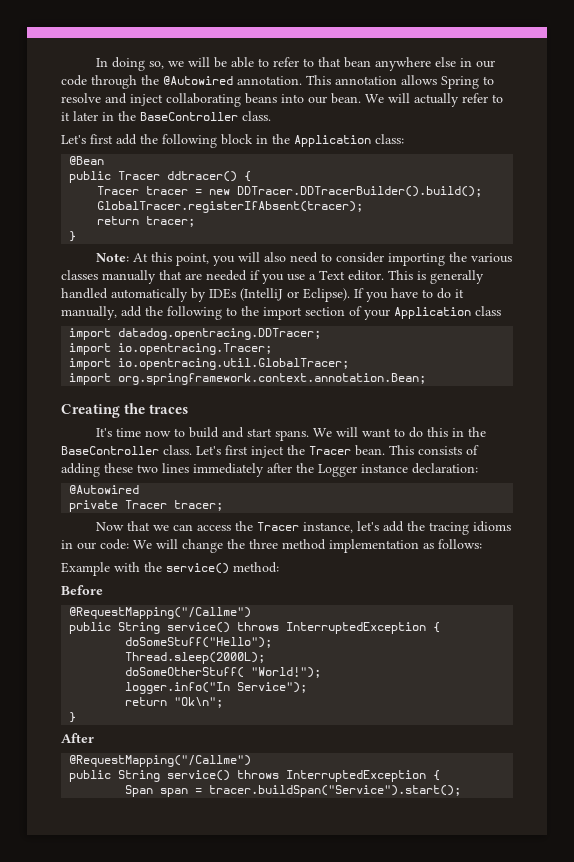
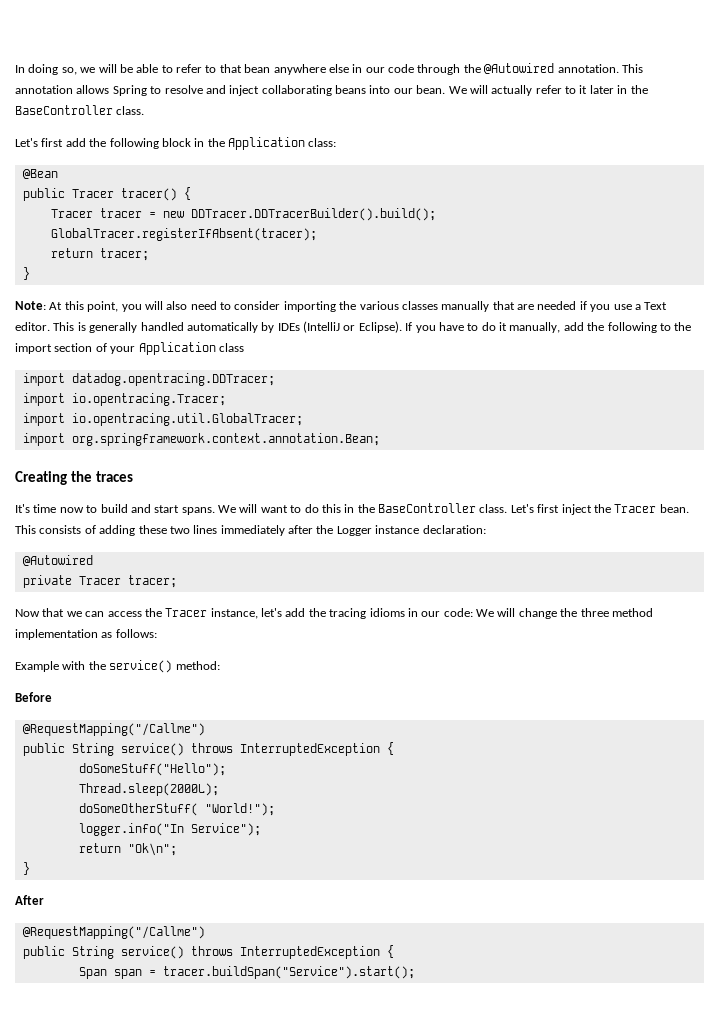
[167,171,238,182] ddtracer() -> [120,188,177,201] tracer()

